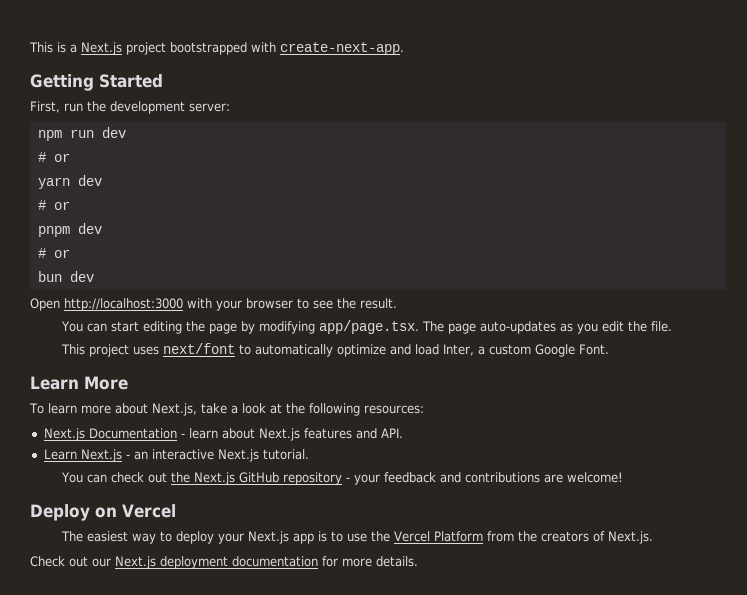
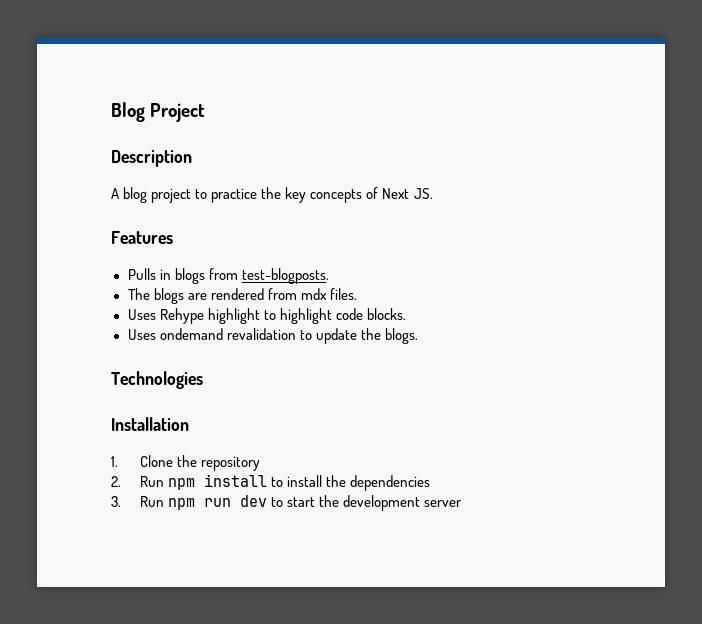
[29,42,404,55] [30,74,163,91] [30,101,230,114] [37,127,126,141] [37,152,70,162] [37,175,102,189] [37,200,70,210] [37,223,102,237] [37,248,70,258] [37,271,94,282] [30,298,397,311] [61,320,673,334] [61,343,610,357] [30,376,128,390] [29,403,424,416] [43,428,403,441] [43,449,309,462] [61,472,624,485] [30,504,176,521] [61,531,654,544] [30,556,418,569] This is a Next.js project bootstrapped with create-next-app. // Getting Started // First, run the development server: // npm run dev // # or // yarn dev // # or // pnpm dev // # or // bun dev // Open http://localhost:3000 with your browser to see the result. // You can start editing the page by modifying app/page.tsx. The page auto-updates as you edit the file. // This project uses next/font to automatically optimize and load Inter, a custom Google Font. // Learn More // To learn more about Next.js, take a look at the following resources: // Next.js Documentation - learn about Next.js features and API. // Learn Next.js - an interactive Next.js tutorial. // You can check out the Next.js GitHub repository - your feedback and contributions are welcome! // Deploy on Vercel // The easiest way to deploy your Next.js app is to use the Vercel Platform from the creators of Next.js. // Check out our Next.js deployment documentation for more details. -> [111,102,206,122] [111,150,192,167] [111,187,433,203] [111,231,173,244] [127,268,329,284] [127,288,357,304] [127,308,406,324] [127,328,418,344] [111,371,203,389] [111,417,189,431] [111,455,261,471] [111,474,431,491] [111,495,463,511] Blog Project // Description // A blog project to practice the key concepts of Next JS. // Features // Pulls in blogs from test-blogposts. // The blogs are rendered from mdx files. // Uses Rehype highlight to highlight code blocks. // Uses ondemand revalidation to update the blogs. // Technologies // Installation // 1. Clone the repository // 2. Run npm install to install the dependencies // 3. Run npm run dev to start the development server

